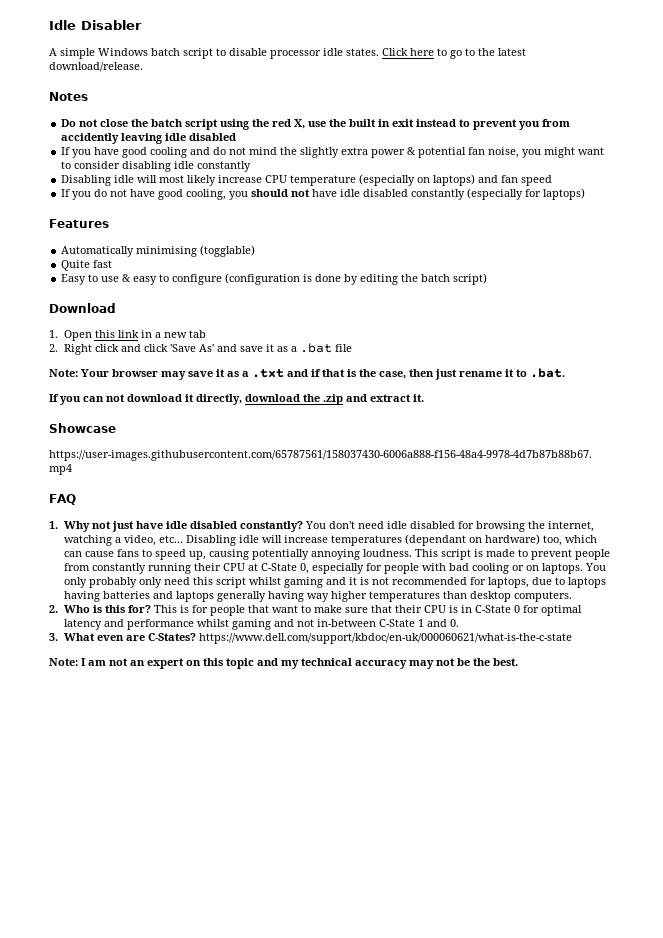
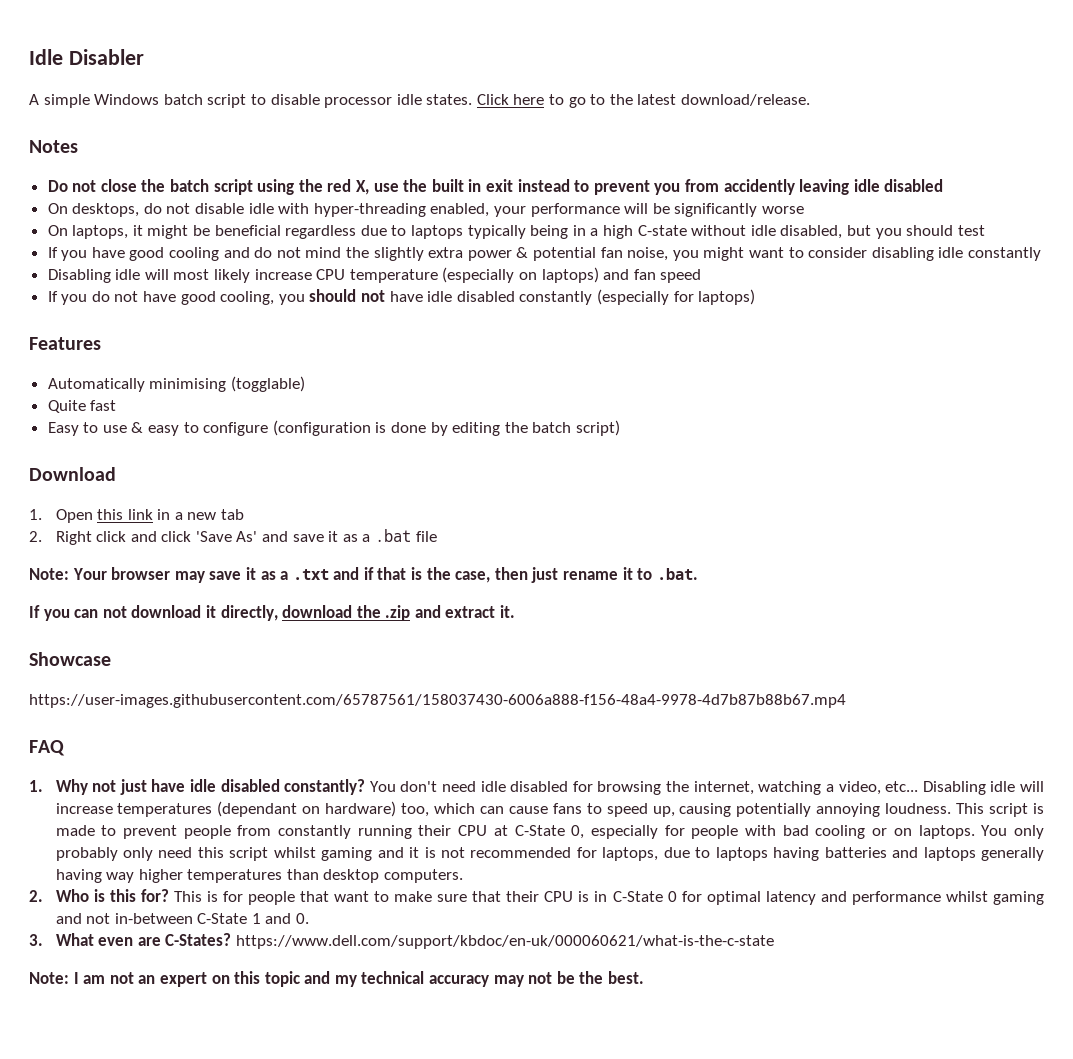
(237, 137) none -> [47,203,804,217] [47,225,985,239] // On desktops, do not disable idle with hyper-threading enabled, your performance will be significantly worse // On laptops, it might be beneficial regardless due to laptops typically being in a high C-state without idle disabled, but you should test

